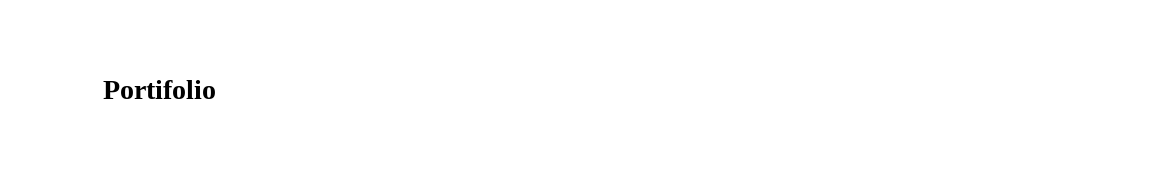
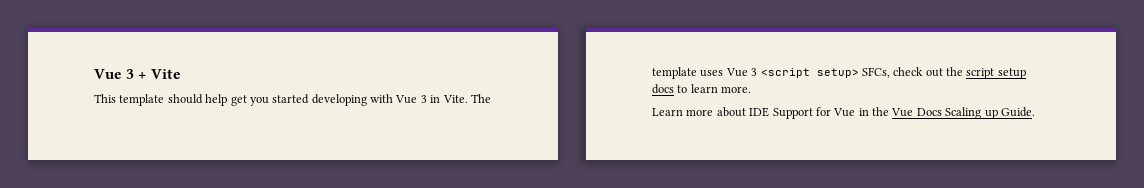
[103,80,216,99] Portifolio -> [94,69,181,79] [94,94,491,106] [652,67,1026,79] [652,84,752,94] [652,107,1035,119] Vue 3 + Vite // This template should help get you started developing with Vue 3 in Vite. The template uses Vue 3 <script setup> SFCs, check out the script setup docs to learn more. // Learn more about IDE Support for Vue in the Vue Docs Scaling up Guide.

